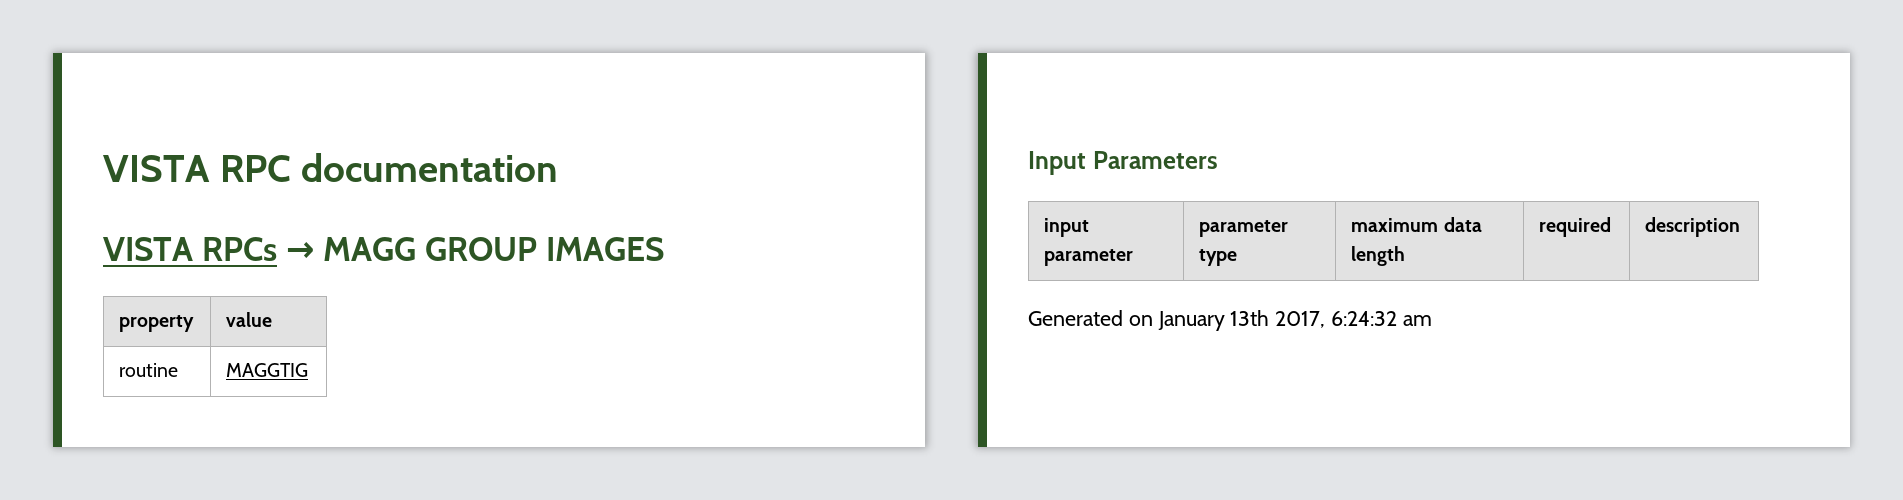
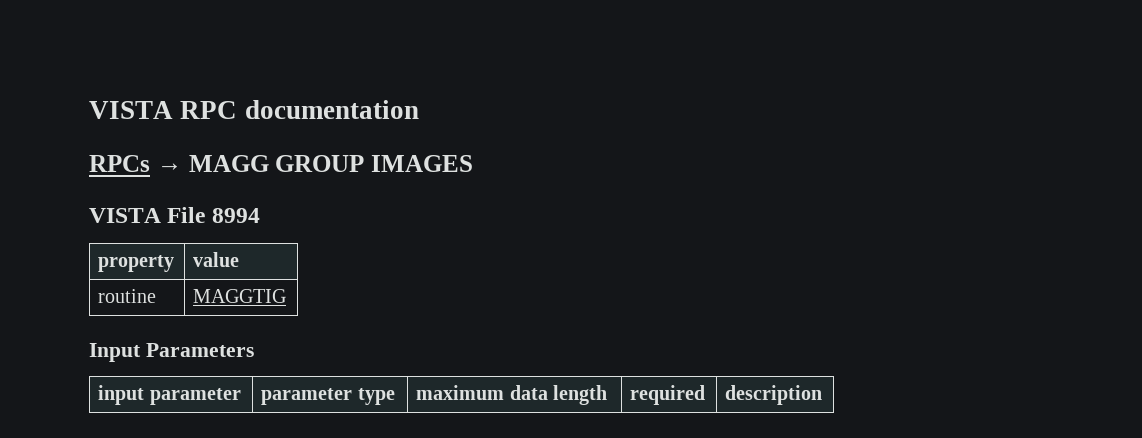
[103,237,193,261] VISTA -> (419, 109) none
(665, 249) none -> [89,207,260,223] // VISTA File 8994
[1028,310,1432,331] // Generated on January 13th 2017, 6:24:32 am -> (823, 395) none

